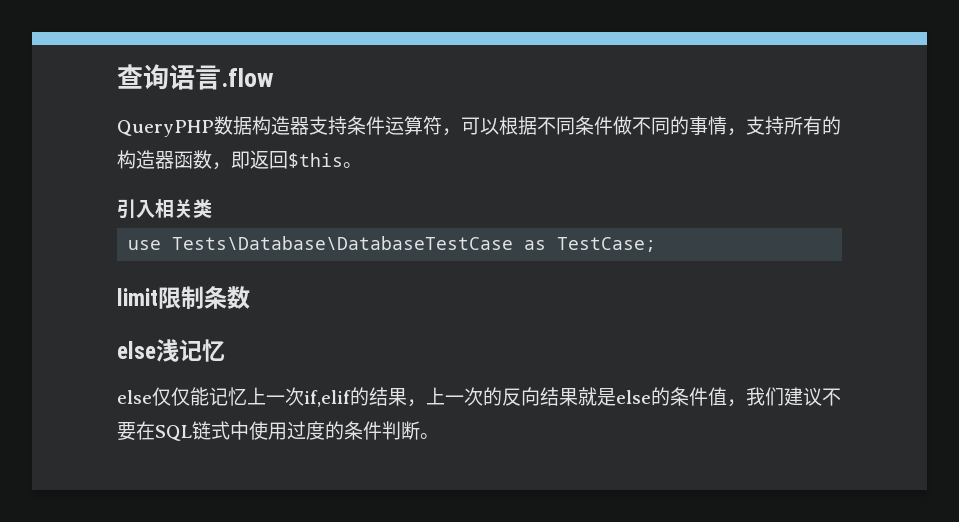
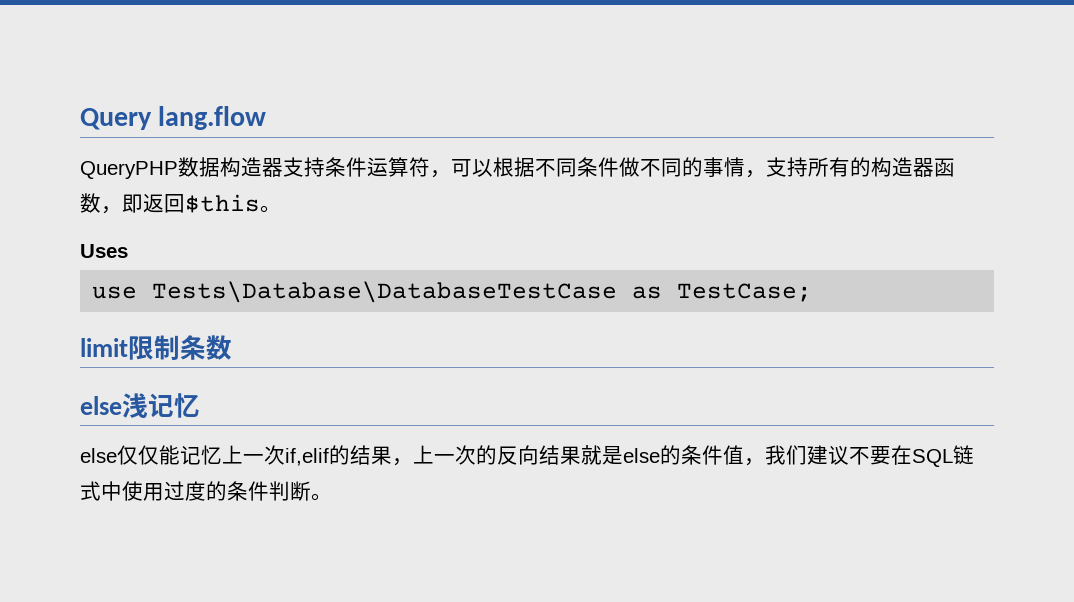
[117,64,273,90] 查询语言.flow -> [80,106,267,130] Query lang.flow
[117,199,212,219] 引入相关类 -> [80,244,128,258] Uses

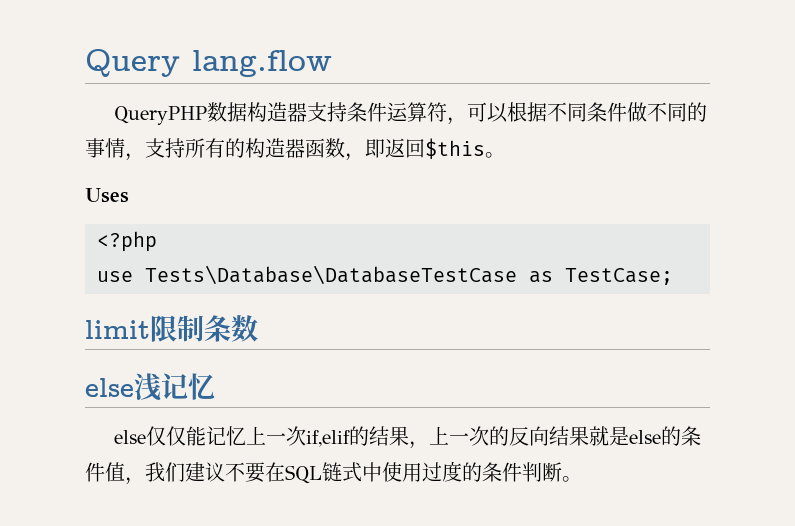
(128, 251) none -> [97,231,157,252] // <?php

